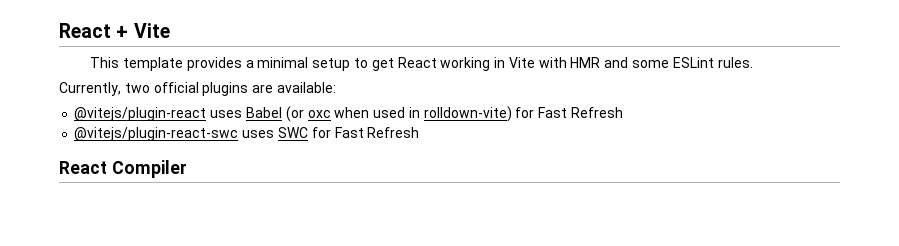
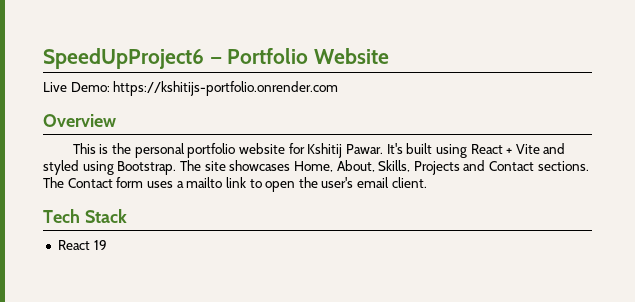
[59,23,170,38] [90,57,753,71] [59,82,336,96] [74,106,623,122] [74,127,420,141] [59,160,187,178] React + Vite // This template provides a minimal setup to get React working in Vite with HMR and some ESLint rules. // Currently, two official plugins are available: // @vitejs/plugin-react uses Babel (or oxc when used in rolldown-vite) for Fast Refresh // @vitejs/plugin-react-swc uses SWC for Fast Refresh // React Compiler -> [43,48,390,69] [43,81,339,96] [43,114,116,127] [72,143,566,158] [43,160,589,175] [43,177,427,192] [43,209,127,223] [57,240,107,250] SpeedUpProject6 — Portfolio Website // Live Demo: https://kshitijs-portfolio.onrender.com // Overview // This is the personal portfolio website for Kshitij Pawar. It's built using React + Vite and styled using Bootstrap. The site showcases Home, About, Skills, Projects and Contact sections. The Contact form uses a mailto link to open the user's email client. // Tech Stack // React 19

